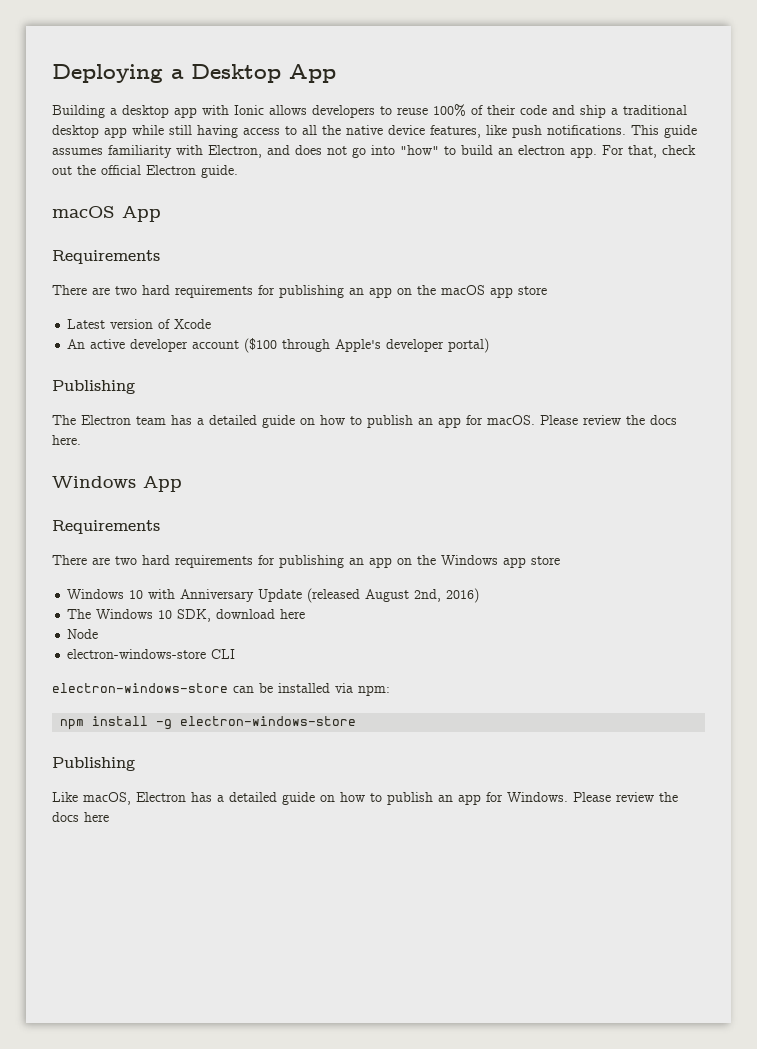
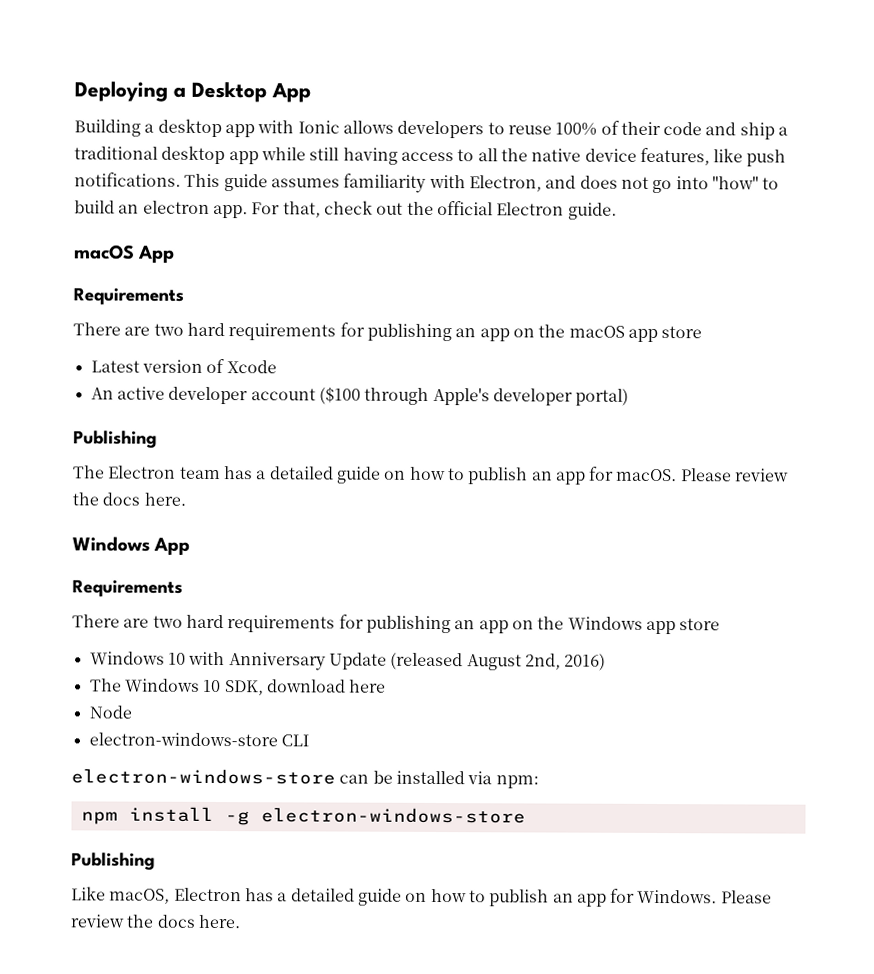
[84,812,109,822] here -> [197,914,241,929] here.

